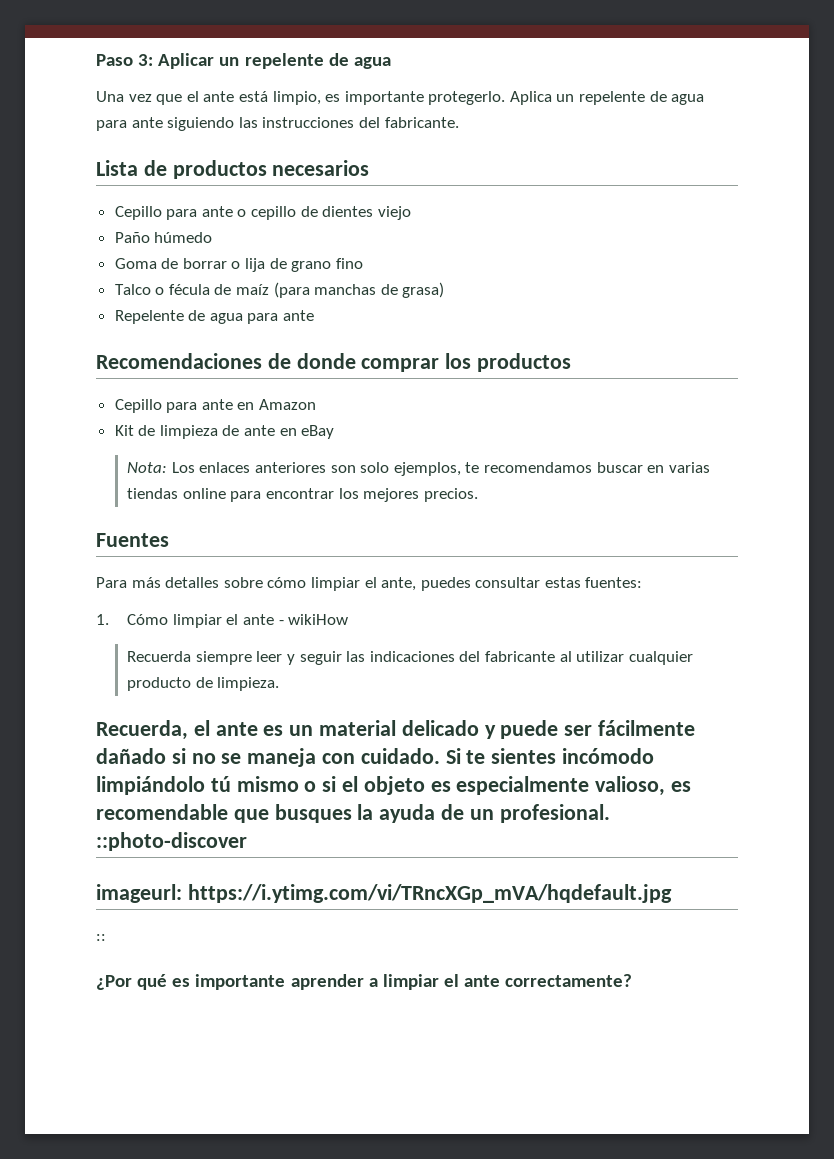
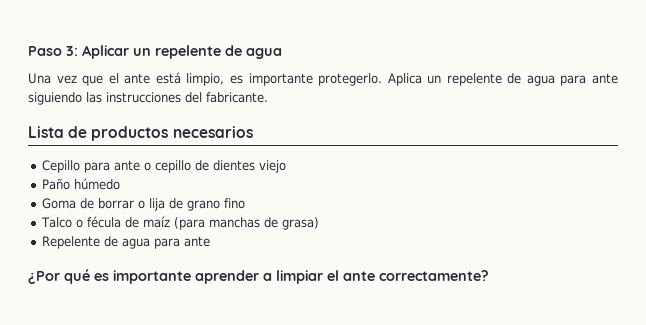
[96,353,572,372] [114,399,317,413] [114,425,335,439] [127,462,710,476] [127,488,478,502] [96,533,169,547] [96,577,643,591] [96,614,349,628] [127,651,693,665] [127,677,280,691] [96,720,696,740] [96,748,655,767] [96,776,692,796] [96,804,610,823] [96,832,247,851] [96,884,672,903] [96,934,106,941] // Recomendaciones de donde comprar los productos // Cepillo para ante en Amazon // Kit de limpieza de ante en eBay // Nota: Los enlaces anteriores son solo ejemplos, te recomendamos buscar en varias tiendas online para encontrar los mejores precios. // Fuentes // Para más detalles sobre cómo limpiar el ante, puedes consultar estas fuentes: // 1. Cómo limpiar el ante - wikiHow // Recuerda siempre leer y seguir las indicaciones del fabricante al utilizar cualquier producto de limpieza. // Recuerda, el ante es un material delicado y puede ser fácilmente dañado si no se maneja con cuidado. Si te sientes incómodo limpiándolo tú mismo o si el objeto es especialmente valioso, es recomendable que busques la ayuda de un profesional. ::photo-discover // imageurl: https://i.ytimg.com/vi/TRncXGp_mVA/hqdefault.jpg // :: -> (211, 241) none

